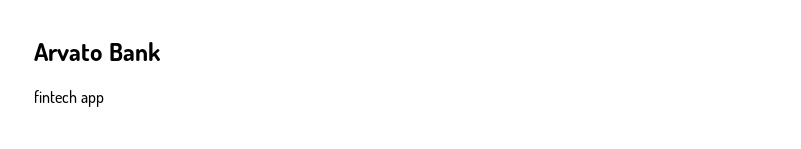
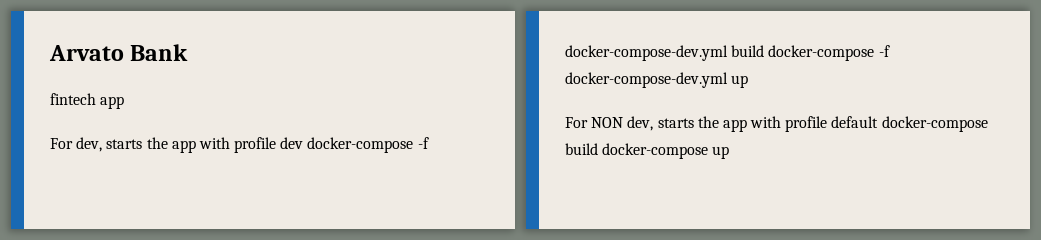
(105, 101) none -> [50,137,429,153] [565,45,890,61] [565,72,749,88] [565,116,988,132] [565,143,730,159] // For dev, starts the app with profile dev docker-compose -f docker-compose-dev.yml build docker-compose -f docker-compose-dev.yml up // For NON dev, starts the app with profile default docker-compose build docker-compose up

